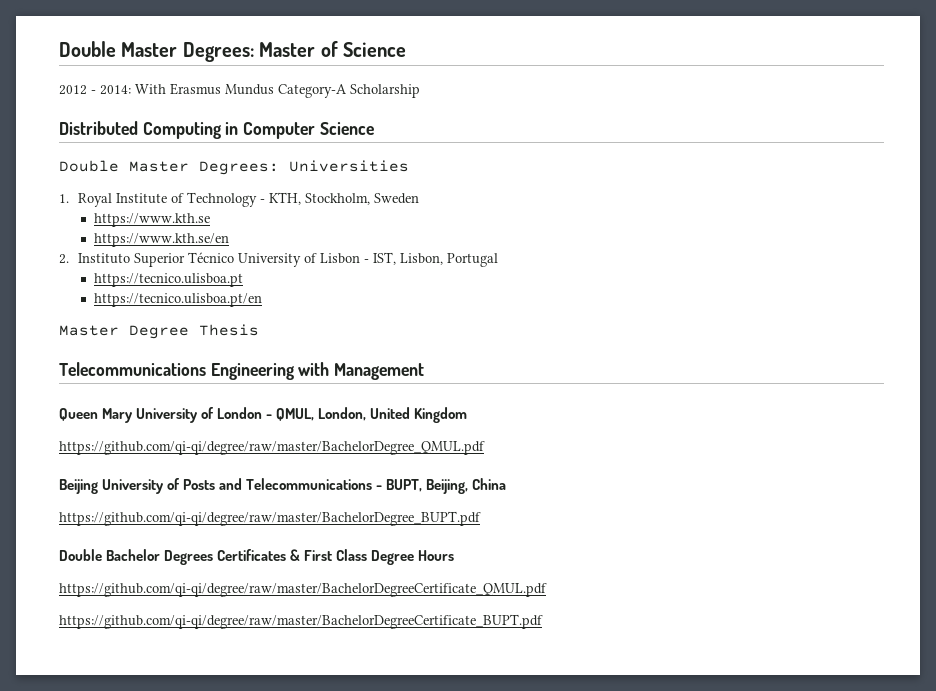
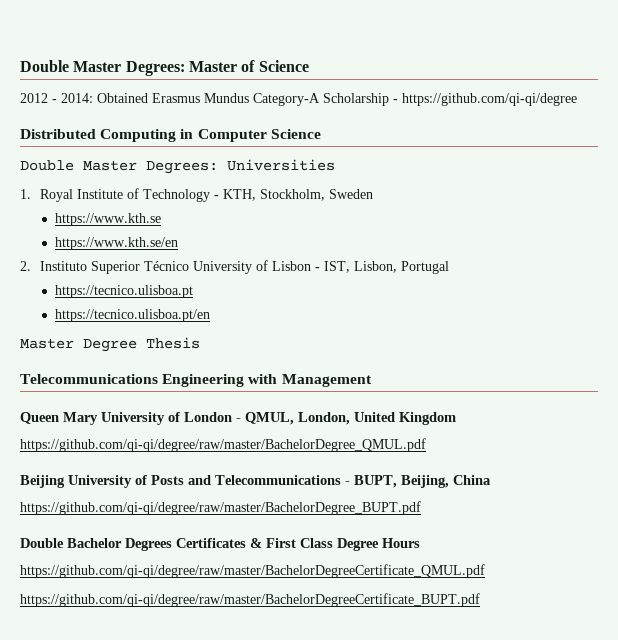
[135,84,166,94] With -> [97,93,148,103] Obtained
(420, 91) none -> [393,93,577,106] - https://github.com/qi-qi/degree

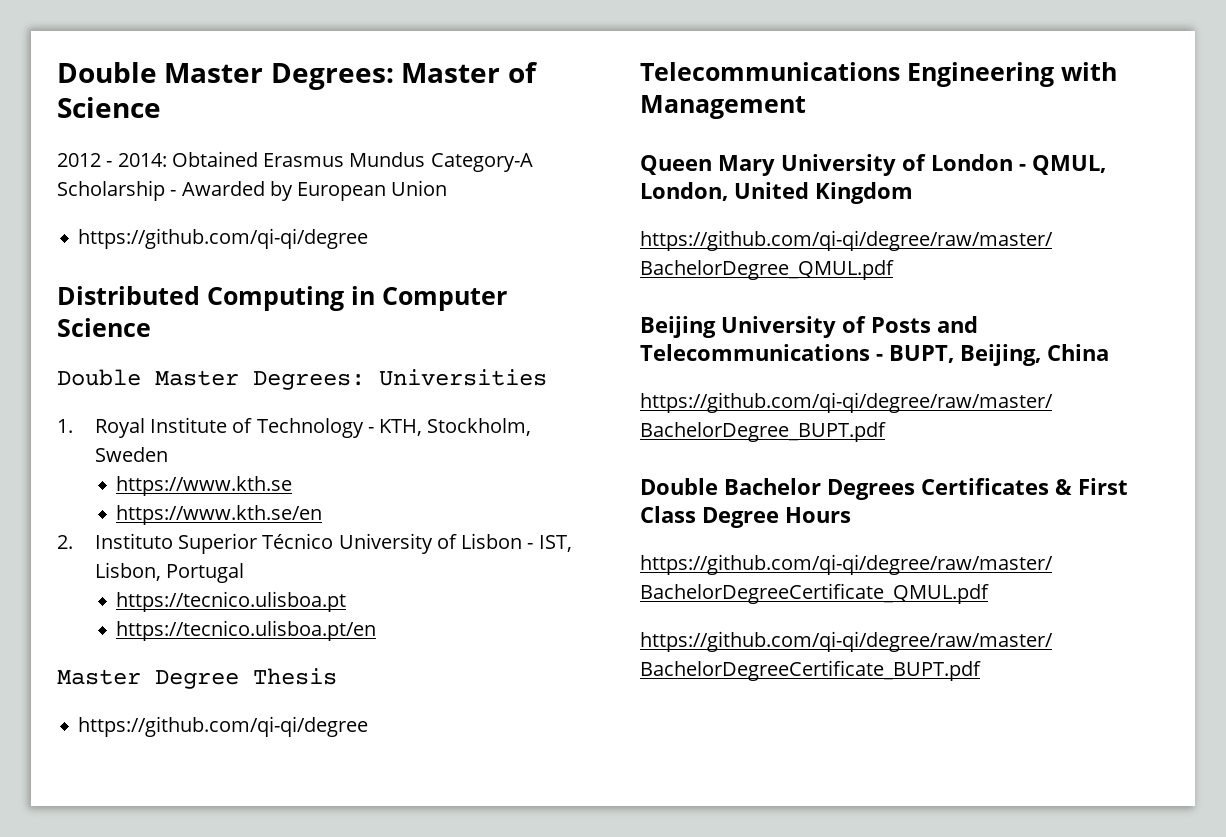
(398, 101) none -> [181,180,448,201] Awarded by European Union //
(200, 343) none -> [78,716,369,737] // https://github.com/qi-qi/degree

